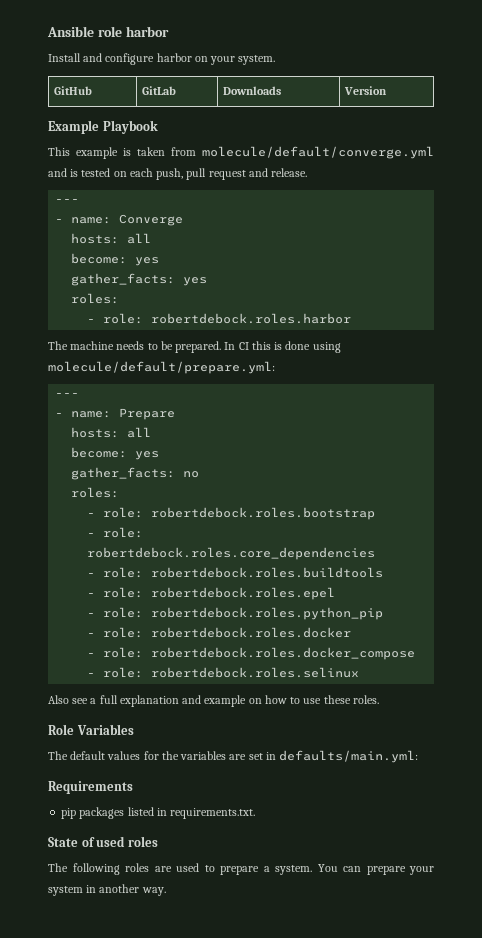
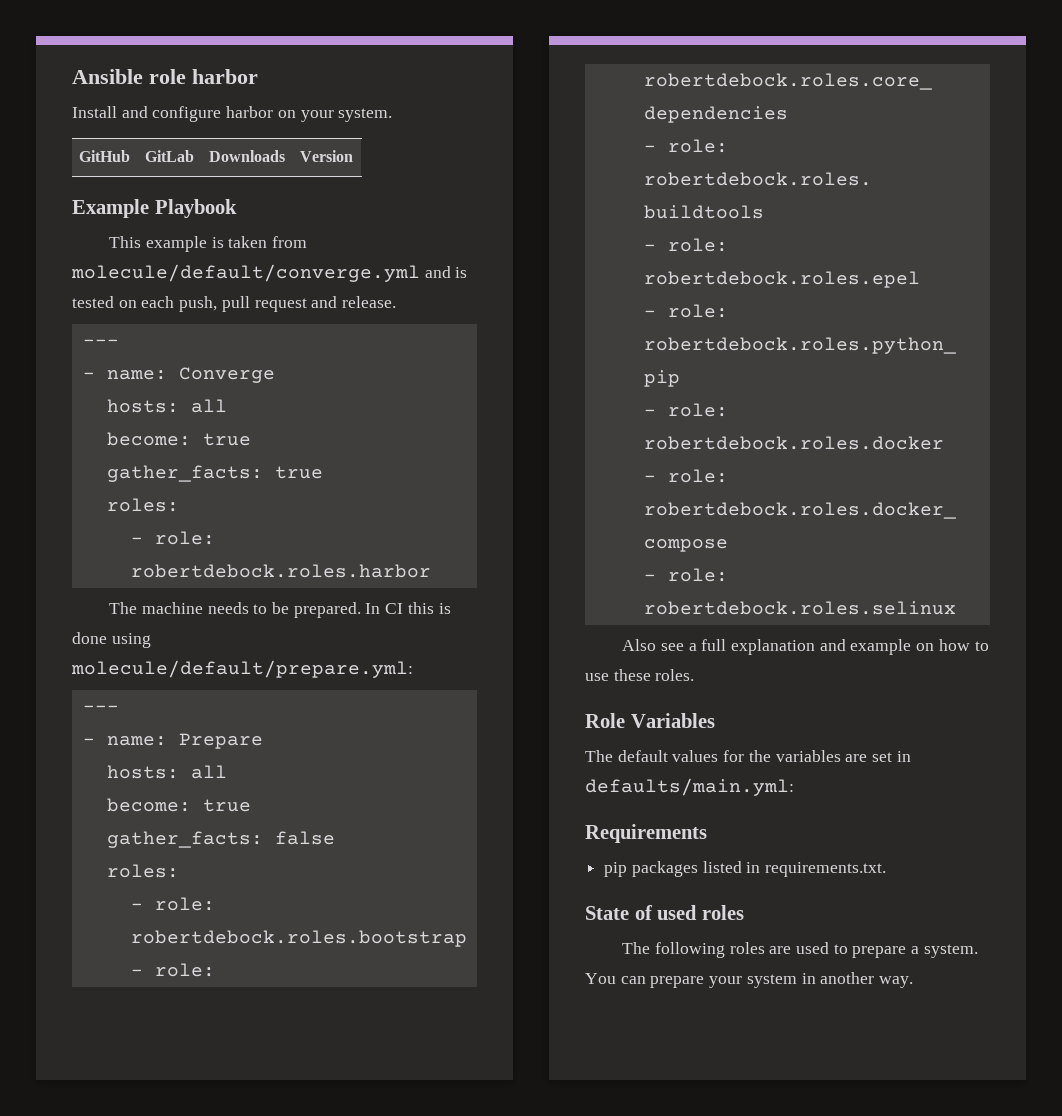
[135,257,160,266] [71,273,208,286] yes // gather_facts: yes -> [202,433,251,446] [106,465,323,482] true // gather_facts: true
[135,451,160,460] [71,467,200,480] yes // gather_facts: no -> [202,799,251,812] [106,831,335,848] true // gather_facts: false

